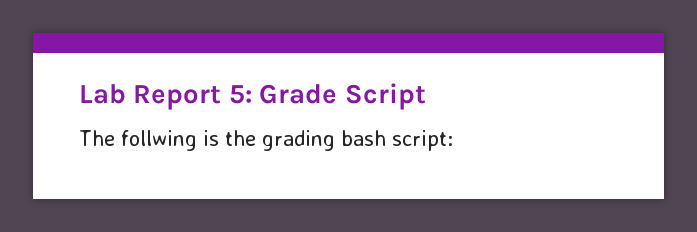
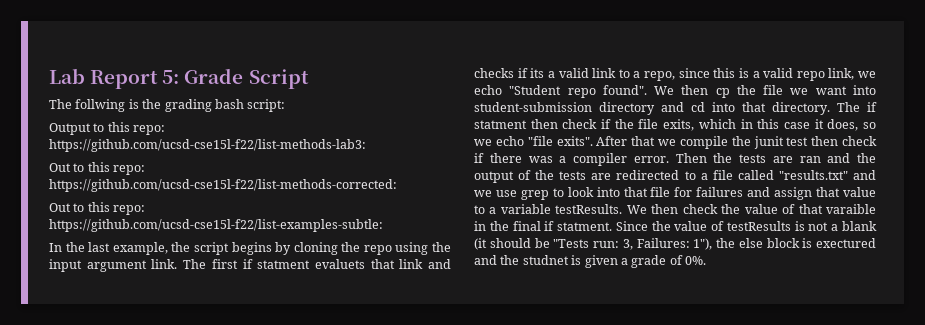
(453, 140) none -> [49,122,166,135] [49,139,366,152] [49,162,146,175] [49,179,397,192] [49,202,146,215] [49,219,383,232] [49,242,451,255] [49,259,451,272] [474,68,876,81] [474,85,876,98] [474,102,877,115] [474,119,876,131] [474,136,877,149] [474,153,876,166] [474,170,876,183] [474,187,876,200] [474,204,876,214] [474,221,877,231] [474,238,876,250] [474,255,706,268] // Output to this repo: https://github.com/ucsd-cse15l-f22/list-methods-lab3: // Out to this repo: https://github.com/ucsd-cse15l-f22/list-methods-corrected: // Out to this repo: https://github.com/ucsd-cse15l-f22/list-examples-subtle: // In the last example, the script begins by cloning the repo using the input argument link. The first if statment evaluets that link and checks if its a valid link to a repo, since this is a valid repo link, we echo "Student repo found". We then cp the file we want into student-submission directory and cd into that directory. The if statment then check if the file exits, which in this case it does, so we echo "file exits". After that we compile the junit test then check if there was a compiler error. Then the tests are ran and the output of the tests are redirected to a file called "results.txt" and we use grep to look into that file for failures and assign that value to a variable testResults. We then check the value of that varaible in the final if statment. Since the value of testResults is not a blank (it should be "Tests run: 3, Failures: 1"), the else block is exectured and the studnet is given a grade of 0%.

